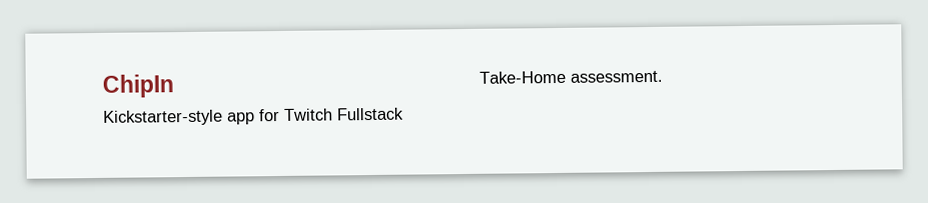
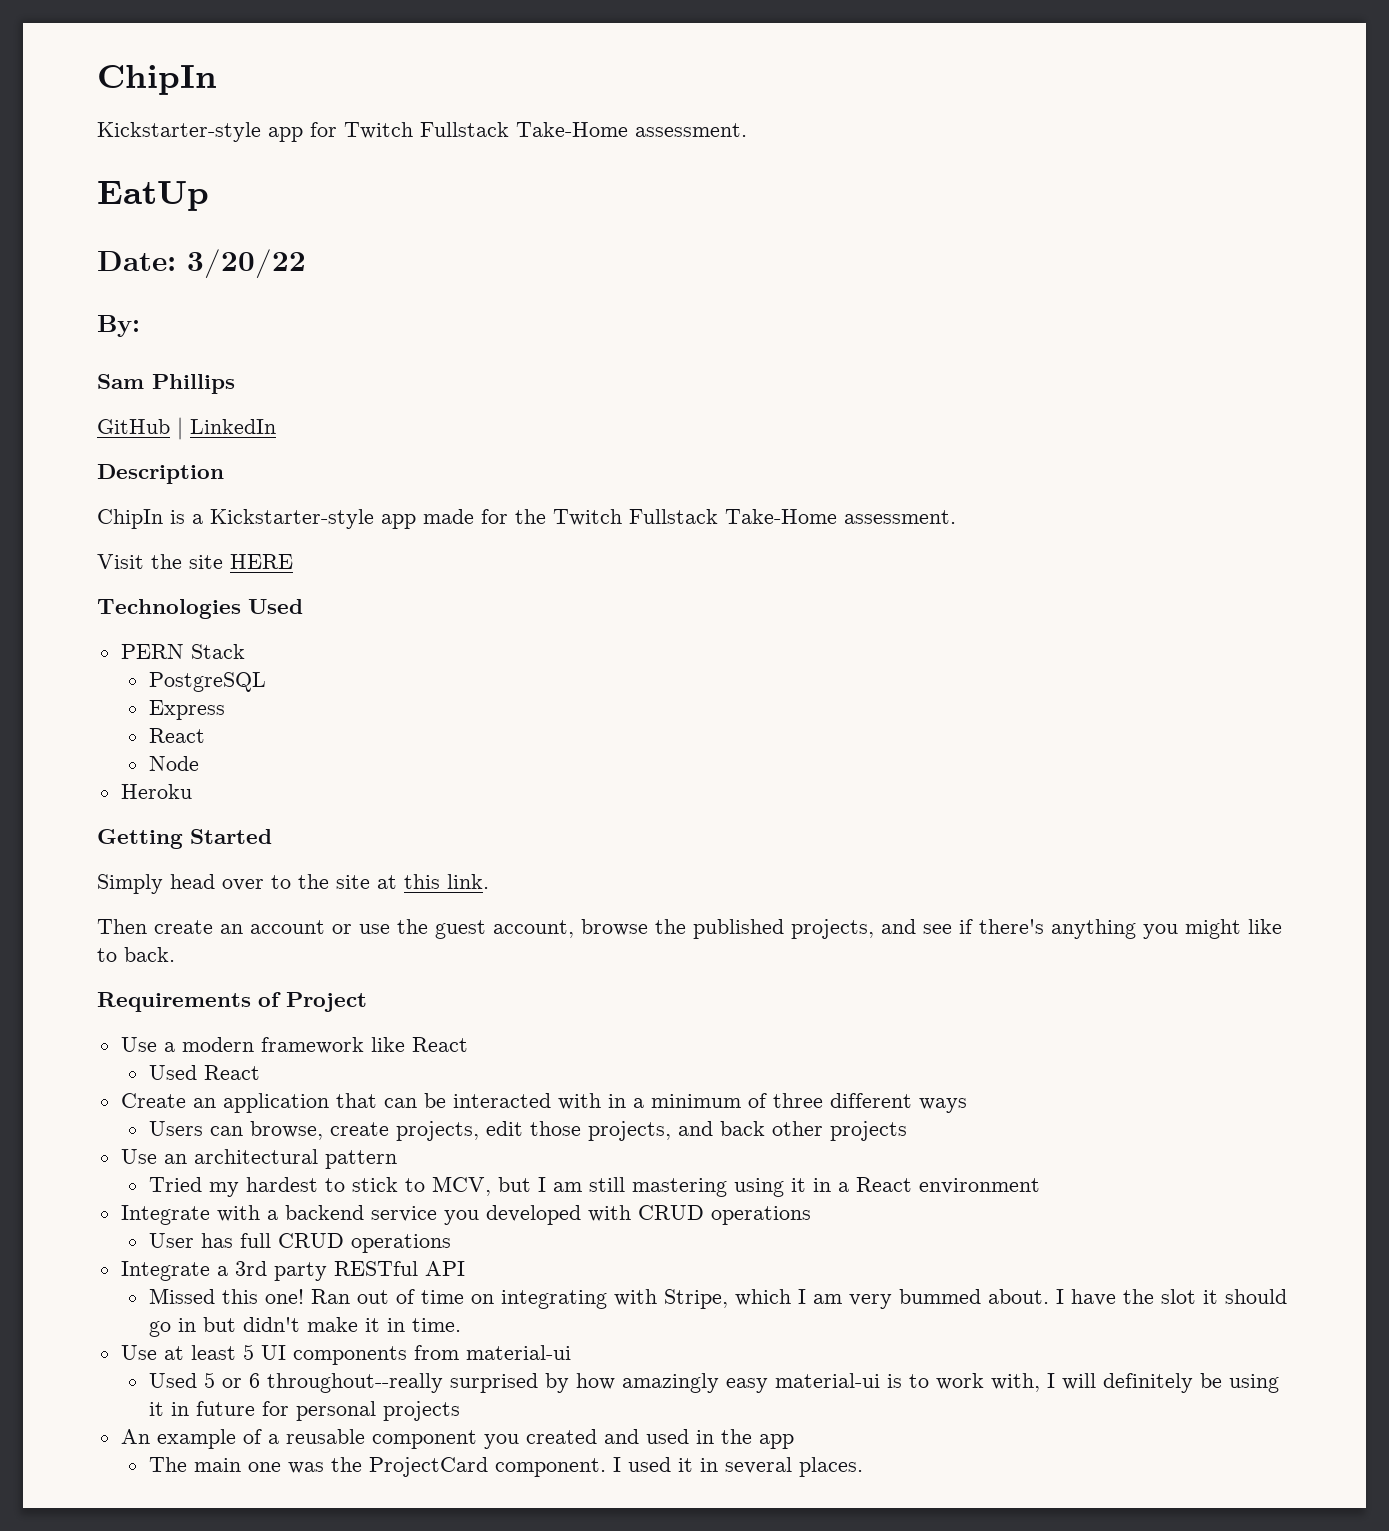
(663, 76) none -> [97,181,209,211] [97,249,306,279] [97,315,140,337] [97,374,235,394] [97,417,276,440] [97,464,224,484] [97,509,956,529] [97,554,293,569] [97,599,303,619] [120,644,245,659] [148,672,266,692] [148,700,225,720] [148,728,205,743] [148,756,199,771] [120,784,192,799] [97,829,272,849] [97,874,489,894] [97,919,1282,939] [97,947,175,962] [97,992,367,1012] [120,1037,468,1054] [148,1065,260,1080] [120,1093,967,1113] [148,1121,907,1141] [120,1149,397,1169] [148,1176,1040,1197] [120,1205,811,1225] [148,1233,451,1253] [120,1261,465,1281] [148,1288,1287,1309] [148,1317,461,1337] [120,1344,571,1365] [148,1372,1279,1393] [148,1401,460,1421] [120,1429,794,1449] [148,1457,863,1477] // EatUp // Date: 3/20/22 // By: // Sam Phillips // GitHub | LinkedIn // Description // ChipIn is a Kickstarter-style app made for the Twitch Fullstack Take-Home assessment. // Visit the site HERE // Technologies Used // PERN Stack // PostgreSQL // Express // React // Node // Heroku // Getting Started // Simply head over to the site at this link. // Then create an account or use the guest account, browse the published projects, and see if there's anything you might like to back. // Requirements of Project // Use a modern framework like React // Used React // Create an application that can be interacted with in a minimum of three different ways // Users can browse, create projects, edit those projects, and back other projects // Use an architectural pattern // Tried my hardest to stick to MCV, but I am still mastering using it in a React environment // Integrate with a backend service you developed with CRUD operations // User has full CRUD operations // Integrate a 3rd party RESTful API // Missed this one! Ran out of time on integrating with Stripe, which I am very bummed about. I have the slot it should go in but didn't make it in time. // Use at least 5 UI components from material-ui // Used 5 or 6 throughout--really surprised by how amazingly easy material-ui is to work with, I will definitely be using it in future for personal projects // An example of a reusable component you created and used in the app // The main one was the ProjectCard component. I used it in several places.

